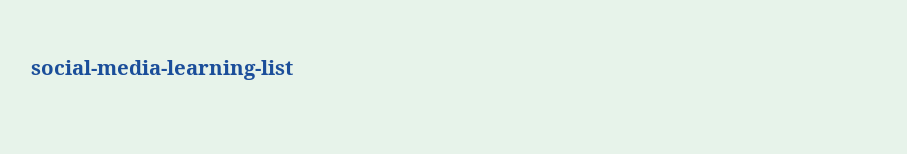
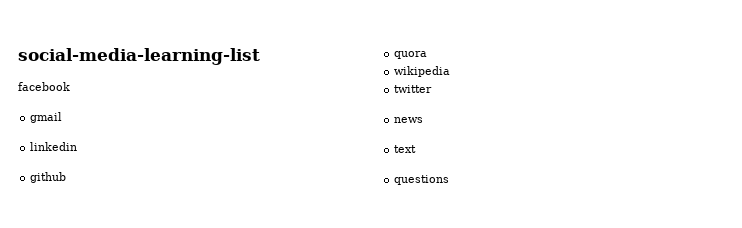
(293, 70) none -> [18,82,70,91] [30,112,63,123] [30,142,78,151] [30,172,67,183] [394,51,428,59] [394,66,451,77] [394,85,433,93] [394,117,424,123] [394,145,417,153] [394,175,450,185] // facebook // gmail // linkedin // github // quora // wikipedia // twitter // news // text // questions

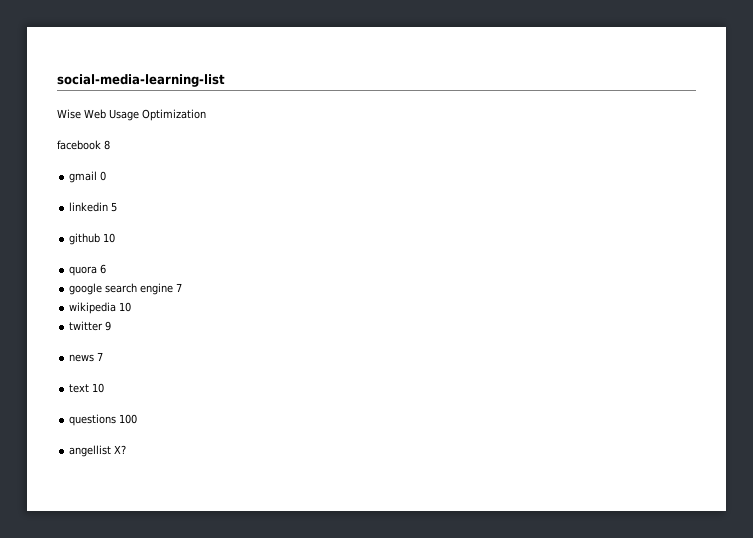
(260, 56) none -> [57,109,206,121] // Wise Web Usage Optimization
(70, 86) none -> [104,140,110,150] 8
(63, 117) none -> [100,171,107,181] 0
(78, 146) none -> [111,202,118,212] 5
(67, 177) none -> [103,233,116,243] 10
(428, 55) none -> [100,264,107,274] [69,283,183,295] 6 // google search engine 7
(451, 71) none -> [119,302,132,312] 10
(433, 89) none -> [105,321,112,331] 9
(424, 120) none -> [97,352,104,361] 7
(417, 149) none -> [92,383,105,393] 10
(450, 180) none -> [119,414,138,424] [69,445,127,457] 100 // angellist X?

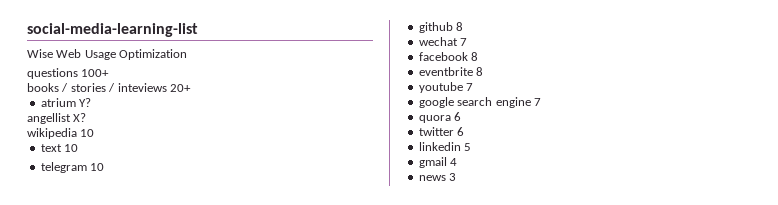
[57,140,110,150] [69,171,107,183] [69,202,118,212] [69,233,116,245] [69,264,107,276] facebook 8 // gmail 0 // linkedin 5 // github 10 // quora 6 -> [27,68,110,79] [27,83,191,92] [40,98,92,107] [27,113,87,124] [27,128,95,139] [40,144,79,152] [40,162,105,173] [418,22,464,33] [418,37,468,46] [418,52,479,61] [418,67,484,76] [418,82,474,93] questions 100+ // books / stories / inteviews 20+ // atrium Y? // angellist X? // wikipedia 10 // text 10 // telegram 10 // github 8 // wechat 7 // facebook 8 // eventbrite 8 // youtube 7
[69,302,132,314] wikipedia 10 -> [418,112,462,123] quora 6
[105,321,112,331] [69,352,104,362] [69,383,105,393] [69,414,138,426] [69,445,127,457] 9 // news 7 // text 10 // questions 100 // angellist X? -> [457,127,465,136] [418,142,472,151] [418,157,458,168] [418,173,457,181] 6 // linkedin 5 // gmail 4 // news 3

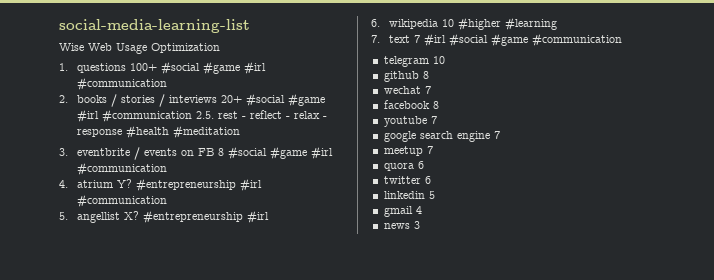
(188, 54) none -> [59,63,68,71] 1.
(110, 73) // -> [160,61,266,75] [76,77,167,91] [59,95,68,103] #social #game #irl #communication // 2.
[40,98,92,107] // atrium Y? // -> [245,93,325,107] [76,109,327,123] [76,125,240,139] [59,146,333,160] [76,162,167,176] [59,178,262,192] [76,194,167,208] [59,212,68,220] #social #game #irl #communication 2.5. rest - reflect - relax - response #health #meditation // 3. eventbrite / events on FB 8 #social #game #irl #communication // 4. atrium Y? #entrepreneurship #irl #communication // 5.
(87, 117) // -> [142,210,269,224] [371,19,380,27] #entrepreneurship #irl // 6.
[40,144,79,152] // text 10 -> [457,17,557,31] [371,33,622,47] #higher #learning // 7. text 7 #irl #social #game #communication
[418,67,484,76] // eventbrite 8 -> (439, 105) none
(541, 102) none -> [383,146,433,156] // meetup 7

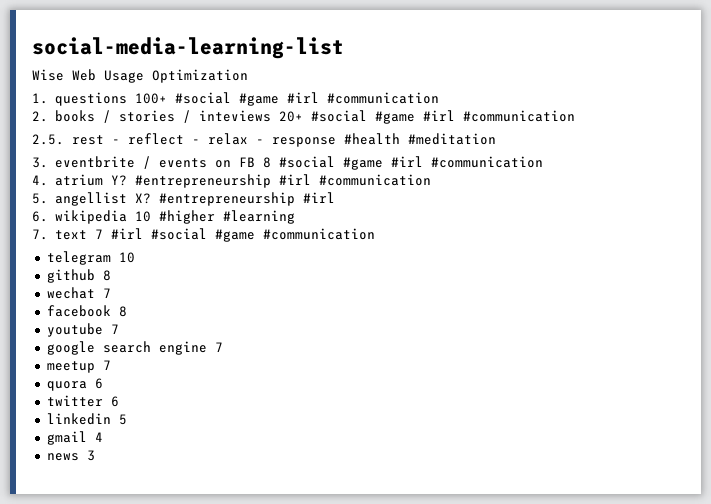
(192, 116) none -> (575, 116) //

